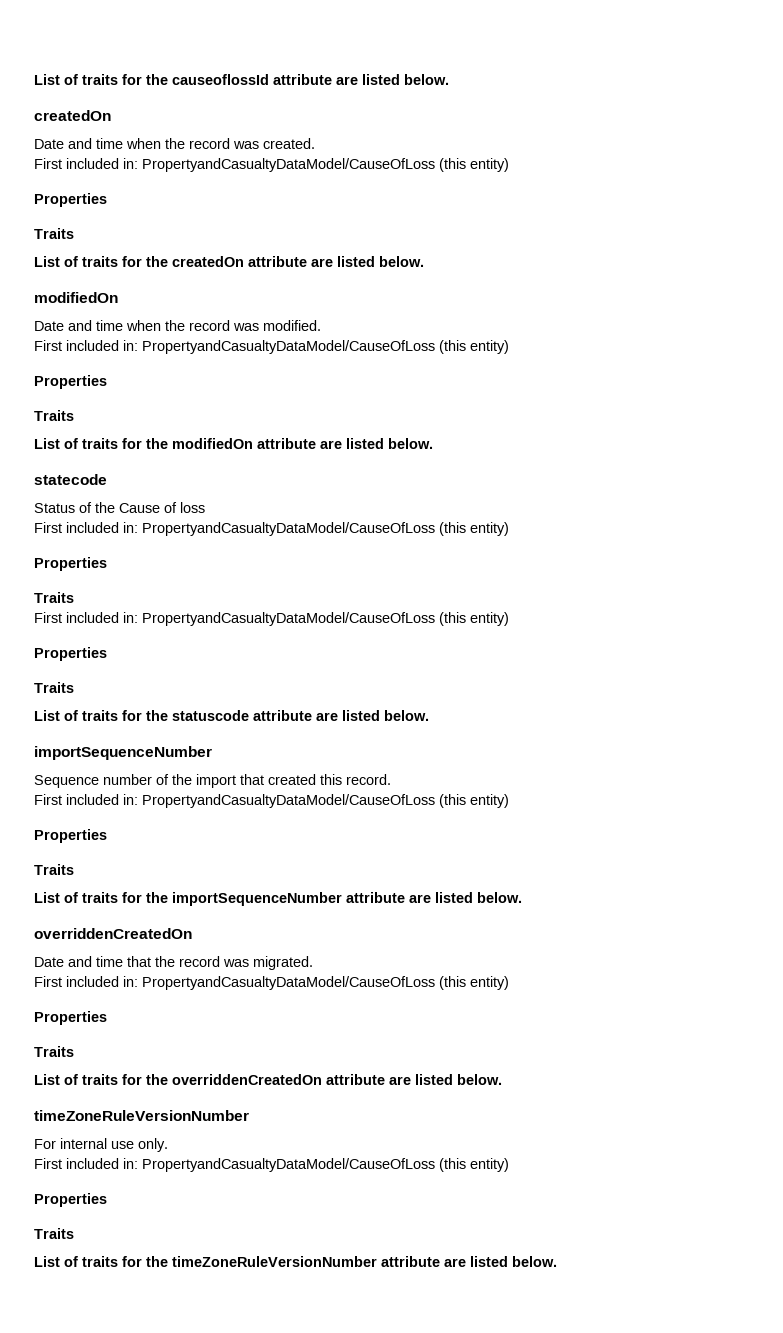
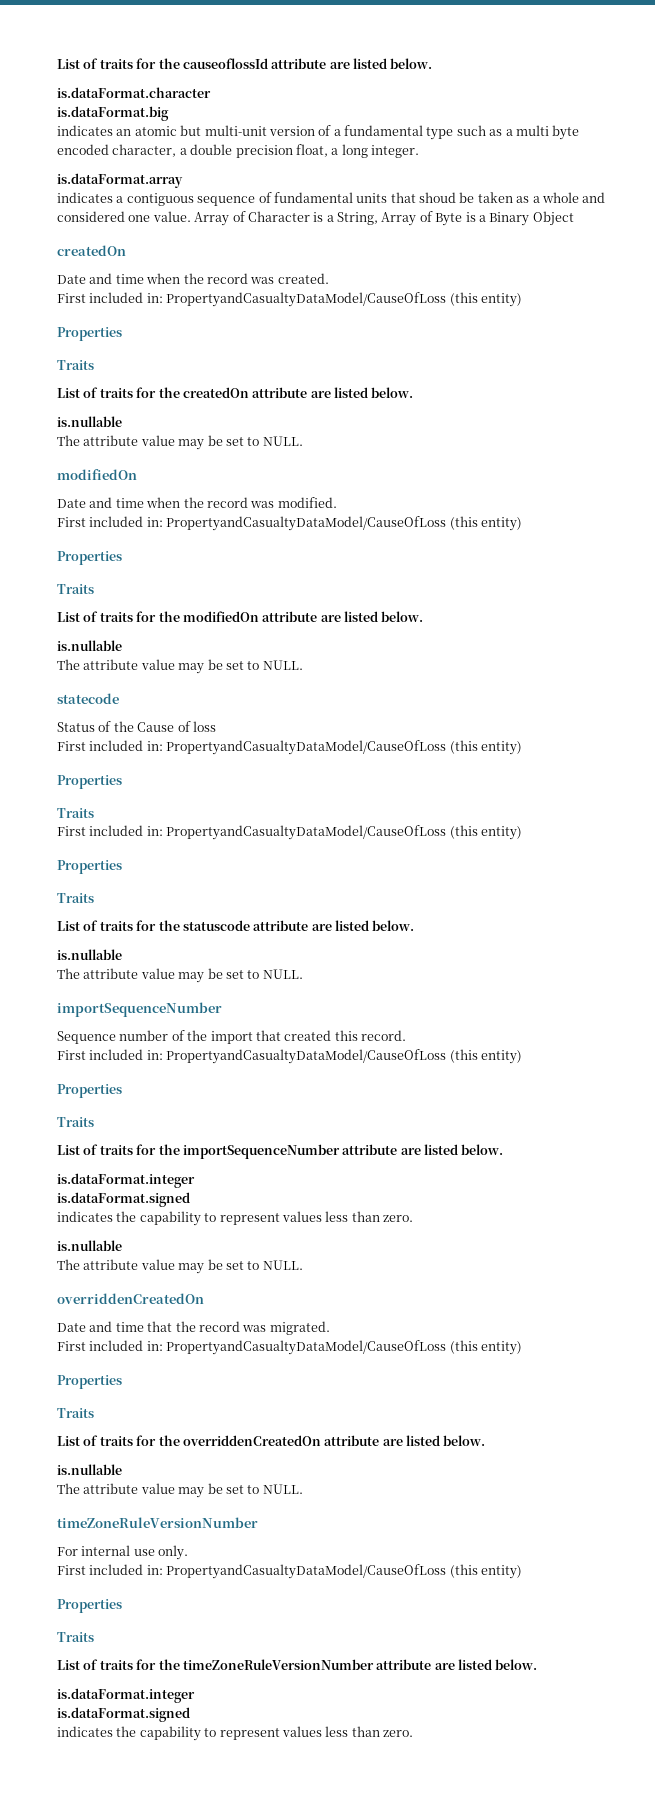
(449, 79) none -> [57,87,211,98] [57,106,169,121] [57,125,580,140] [57,144,419,158] [57,173,183,188] [57,192,606,206] [57,211,574,226] // is.dataFormat.character // is.dataFormat.big // indicates an atomic but multi-unit version of a fundamental type such as a multi byte encoded character, a double precision float, a long integer. // is.dataFormat.array // indicates a contiguous sequence of fundamental units that shoud be taken as a whole and considered one value. Array of Character is a String, Array of Byte is a Binary Object
(424, 261) none -> [57,416,122,427] [57,435,303,450] // is.nullable // The attribute value may be set to NULL.
(433, 443) none -> [57,640,122,651] [57,659,303,674] // is.nullable // The attribute value may be set to NULL.
(429, 715) none -> [57,949,122,960] [57,968,303,983] // is.nullable // The attribute value may be set to NULL.
(522, 897) none -> [57,1173,195,1188] [57,1192,190,1207] [57,1211,413,1226] [57,1240,122,1251] [57,1259,303,1274] // is.dataFormat.integer // is.dataFormat.signed // indicates the capability to represent values less than zero. // is.nullable // The attribute value may be set to NULL.
(502, 1079) none -> [57,1464,122,1475] [57,1483,303,1498] // is.nullable // The attribute value may be set to NULL.
(557, 1261) none -> [57,1688,195,1703] [57,1707,190,1722] [57,1726,413,1741] // is.dataFormat.integer // is.dataFormat.signed // indicates the capability to represent values less than zero.

